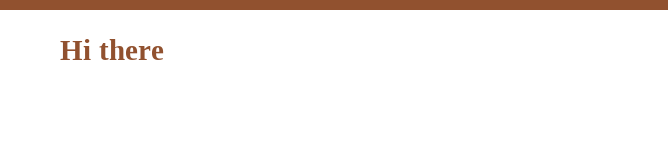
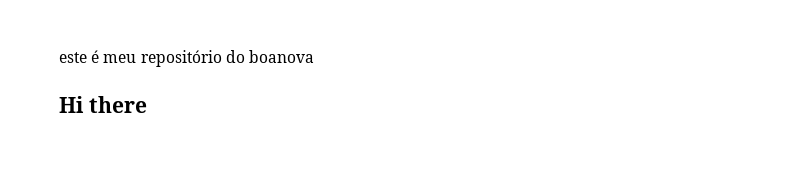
(60, 49) none -> [59,50,314,67] este é meu repositório do boanova //

